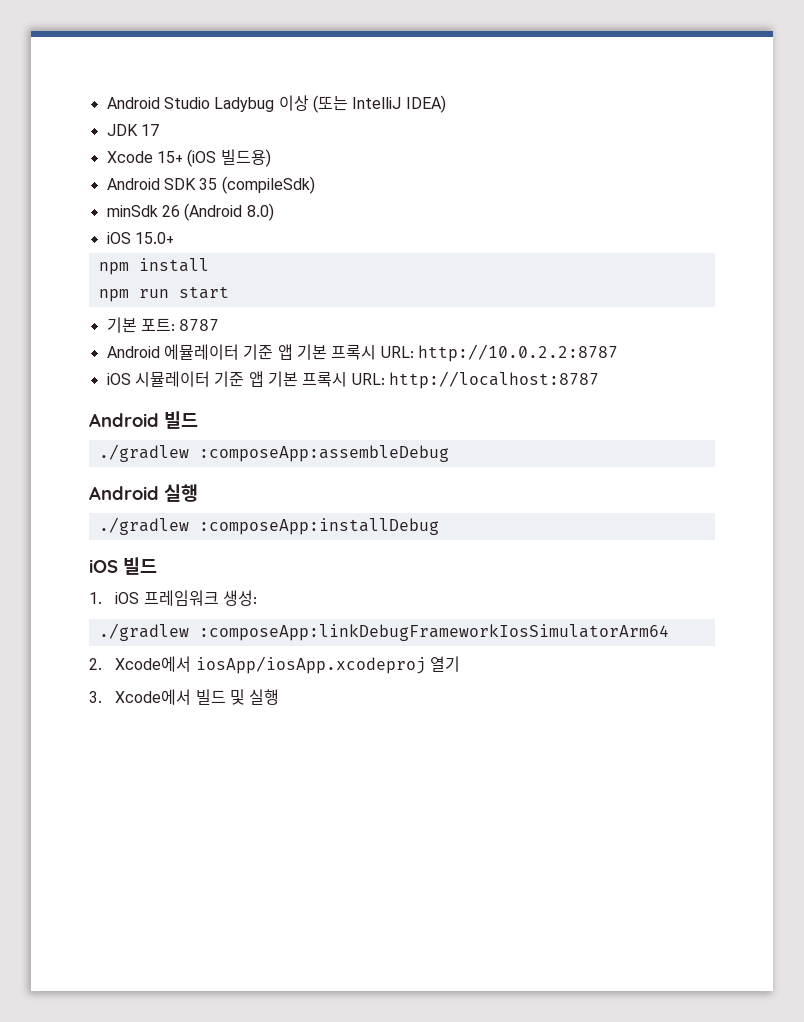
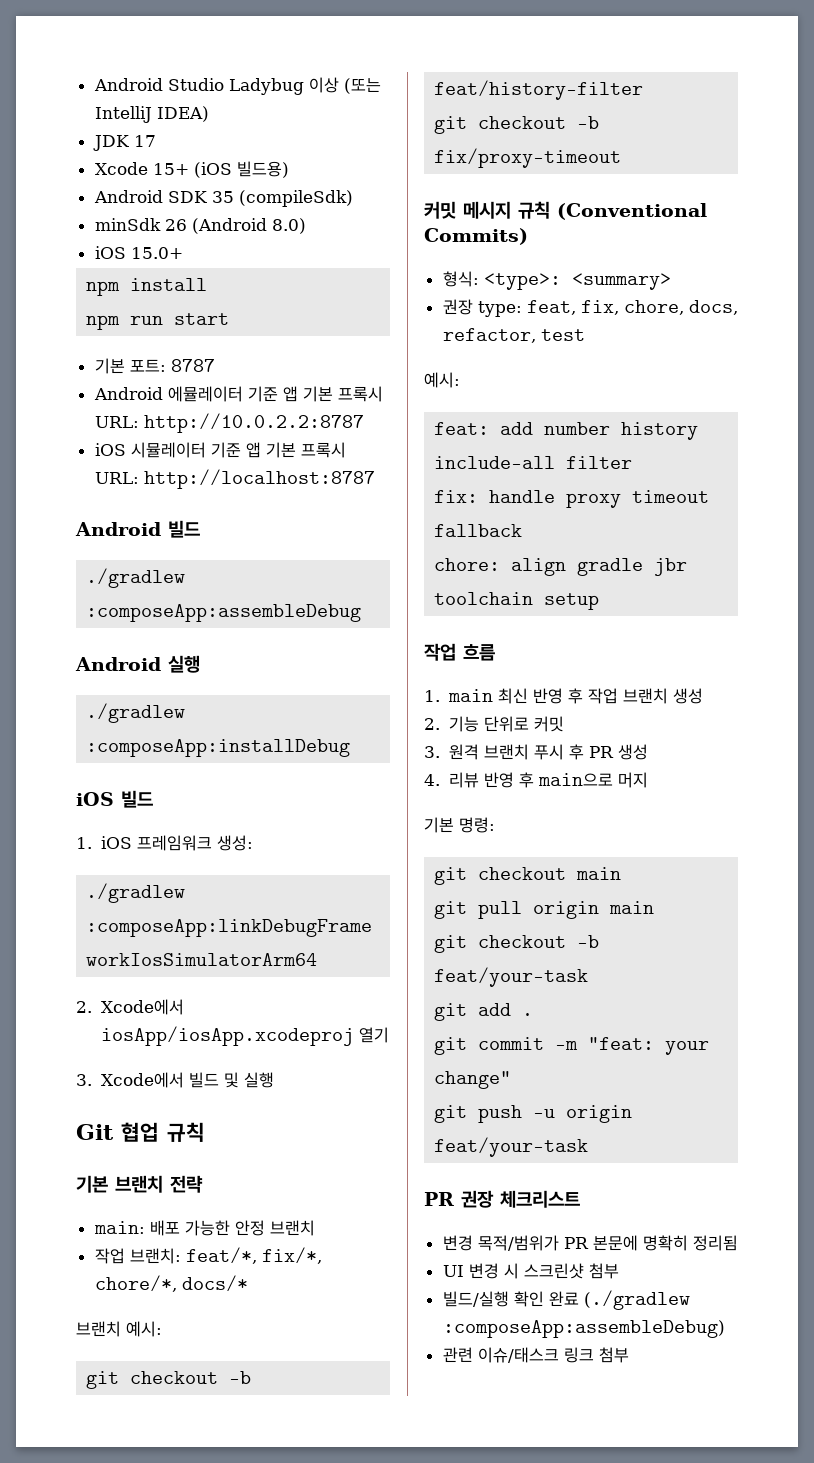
(280, 697) none -> [76,1122,205,1142] [76,1175,203,1193] [93,1220,315,1236] [94,1247,322,1264] [94,1275,248,1292] [76,1321,162,1337] [86,1371,252,1389] [434,80,644,100] [434,116,600,134] [434,148,622,168] [424,201,707,220] [424,228,528,245] [442,271,671,290] [442,299,738,317] [442,328,585,343] [424,372,460,388] [434,422,699,440] [434,456,633,469] [434,490,710,508] [434,524,523,537] [434,558,688,576] [434,592,600,610] [424,643,495,661] [424,688,703,704] [424,716,564,732] [424,744,648,760] [424,772,648,788] [424,817,495,833] [434,867,622,885] [434,901,655,919] [434,935,600,953] [434,967,589,987] [434,1003,534,1021] [434,1037,710,1055] [434,1071,512,1089] [434,1105,633,1123] [434,1137,589,1157] [424,1190,580,1208] [442,1235,738,1251] [442,1263,619,1279] [442,1290,690,1310] [442,1320,725,1338] [442,1347,629,1363] // Git 협업 규칙 // 기본 브랜치 전략 // main: 배포 가능한 안정 브랜치 // 작업 브랜치: feat/*, fix/*, chore/*, docs/* // 브랜치 예시: // git checkout -b feat/history-filter // git checkout -b fix/proxy-timeout // 커밋 메시지 규칙 (Conventional Commits) // 형식: <type>: <summary> // 권장 type: feat, fix, chore, docs, refactor, test // 예시: // feat: add number history include-all filter // fix: handle proxy timeout fallback // chore: align gradle jbr toolchain setup // 작업 흐름 // 1. main 최신 반영 후 작업 브랜치 생성 // 2. 기능 단위로 커밋 // 3. 원격 브랜치 푸시 후 PR 생성 // 4. 리뷰 반영 후 main으로 머지 // 기본 명령: // git checkout main // git pull origin main // git checkout -b feat/your-task // git add . // git commit -m "feat: your change" // git push -u origin feat/your-task // PR 권장 체크리스트 // 변경 목적/범위가 PR 본문에 명확히 정리됨 // UI 변경 시 스크린샷 첨부 // 빌드/실행 확인 완료 (./gradlew :composeApp:assembleDebug) // 관련 이슈/태스크 링크 첨부

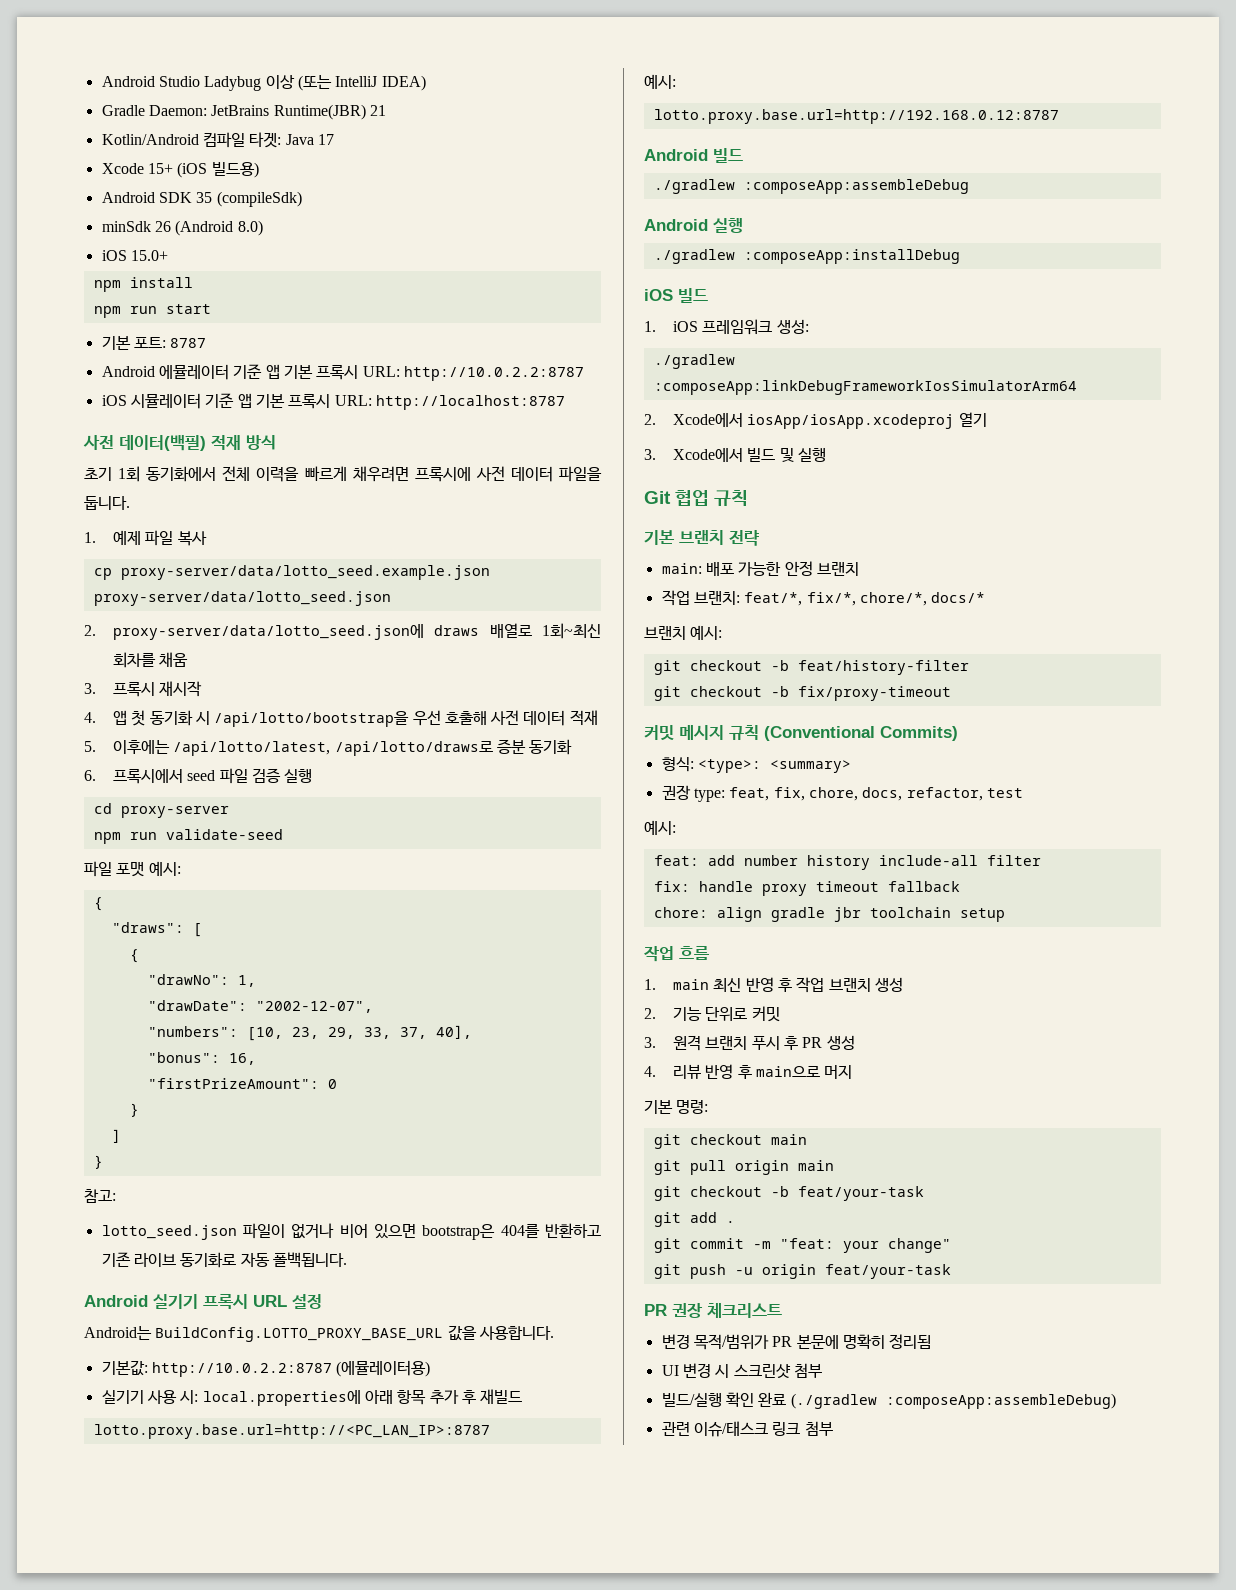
[92,135,129,151] JDK -> [101,104,386,120] [101,132,314,148] Gradle Daemon: JetBrains Runtime(JBR) 21 // Kotlin/Android 컴파일 타겟: Java
(375, 479) none -> [83,435,276,451] [84,466,603,482] [84,496,130,510] [84,530,207,546] [93,565,490,580] [93,591,391,606] [84,623,601,640] [112,652,189,668] [84,681,203,697] [84,710,598,727] [84,739,573,756] [84,768,313,784] [93,803,229,818] [93,829,283,844] [84,861,181,877] [93,897,103,911] [111,922,202,937] [129,949,139,963] [147,974,256,987] [147,1000,373,1013] [147,1025,472,1041] [147,1052,256,1065] [147,1078,337,1089] [129,1103,139,1117] [111,1129,121,1143] [93,1155,103,1169] [84,1189,116,1203] [101,1223,601,1240] [101,1252,347,1268] [84,1294,322,1309] [84,1325,554,1342] [101,1360,431,1377] [101,1389,523,1406] [93,1424,490,1439] [644,74,676,89] [653,109,1059,124] // 사전 데이터(백필) 적재 방식 // 초기 1회 동기화에서 전체 이력을 빠르게 채우려면 프록시에 사전 데이터 파일을 둡니다. // 1. 예제 파일 복사 // cp proxy-server/data/lotto_seed.example.json proxy-server/data/lotto_seed.json // 2. proxy-server/data/lotto_seed.json에 draws 배열로 1회~최신 회차를 채움 // 3. 프록시 재시작 // 4. 앱 첫 동기화 시 /api/lotto/bootstrap을 우선 호출해 사전 데이터 적재 // 5. 이후에는 /api/lotto/latest, /api/lotto/draws로 증분 동기화 // 6. 프록시에서 seed 파일 검증 실행 // cd proxy-server // npm run validate-seed // 파일 포맷 예시: // { // "draws": [ // { // "drawNo": 1, // "drawDate": "2002-12-07", // "numbers": [10, 23, 29, 33, 37, 40], // "bonus": 16, // "firstPrizeAmount": 0 // } // ] // } // 참고: // lotto_seed.json 파일이 없거나 비어 있으면 bootstrap은 404를 반환하고 기존 라이브 동기화로 자동 폴백됩니다. // Android 실기기 프록시 URL 설정 // Android는 BuildConfig.LOTTO_PROXY_BASE_URL 값을 사용합니다. // 기본값: http://10.0.2.2:8787 (에뮬레이터용) // 실기기 사용 시: local.properties에 아래 항목 추가 후 재빌드 // lotto.proxy.base.url=http://<PC_LAN_IP>:8787 // 예시: // lotto.proxy.base.url=http://192.168.0.12:8787

